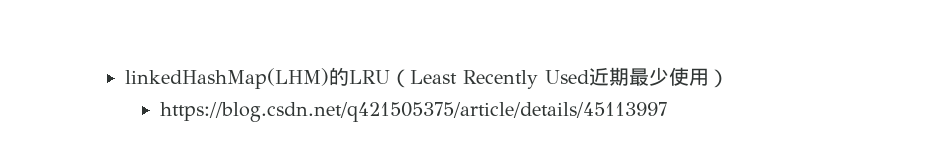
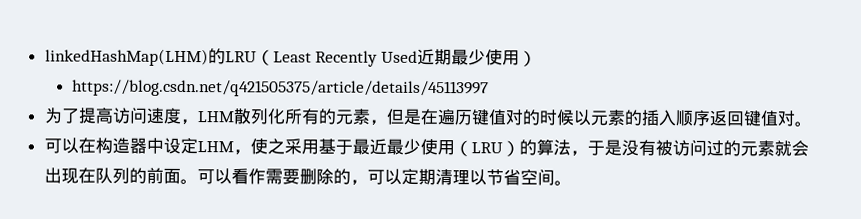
(668, 112) none -> [43,107,812,127] [43,137,809,157] [43,167,572,186] // 为了提高访问速度，LHM散列化所有的元素，但是在遍历键值对的时候以元素的插入顺序返回键值对。 // 可以在构造器中设定LHM，使之采用基于最近最少使用（LRU）的算法，于是没有被访问过的元素就会出现在队列的前面。可以看作需要删除的，可以定期清理以节省空间。

